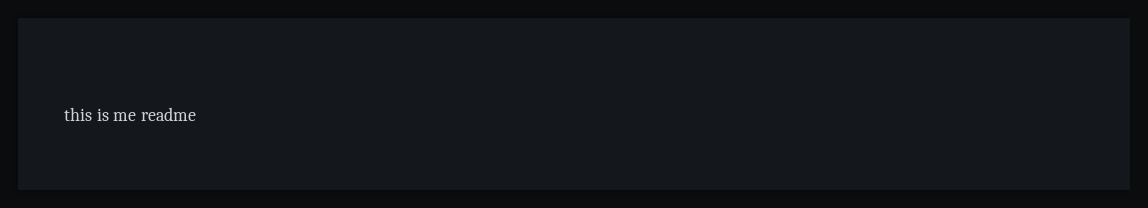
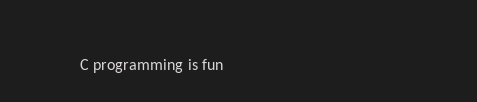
[64,107,197,121] this is me readme -> [80,59,223,73] C programming is fun

